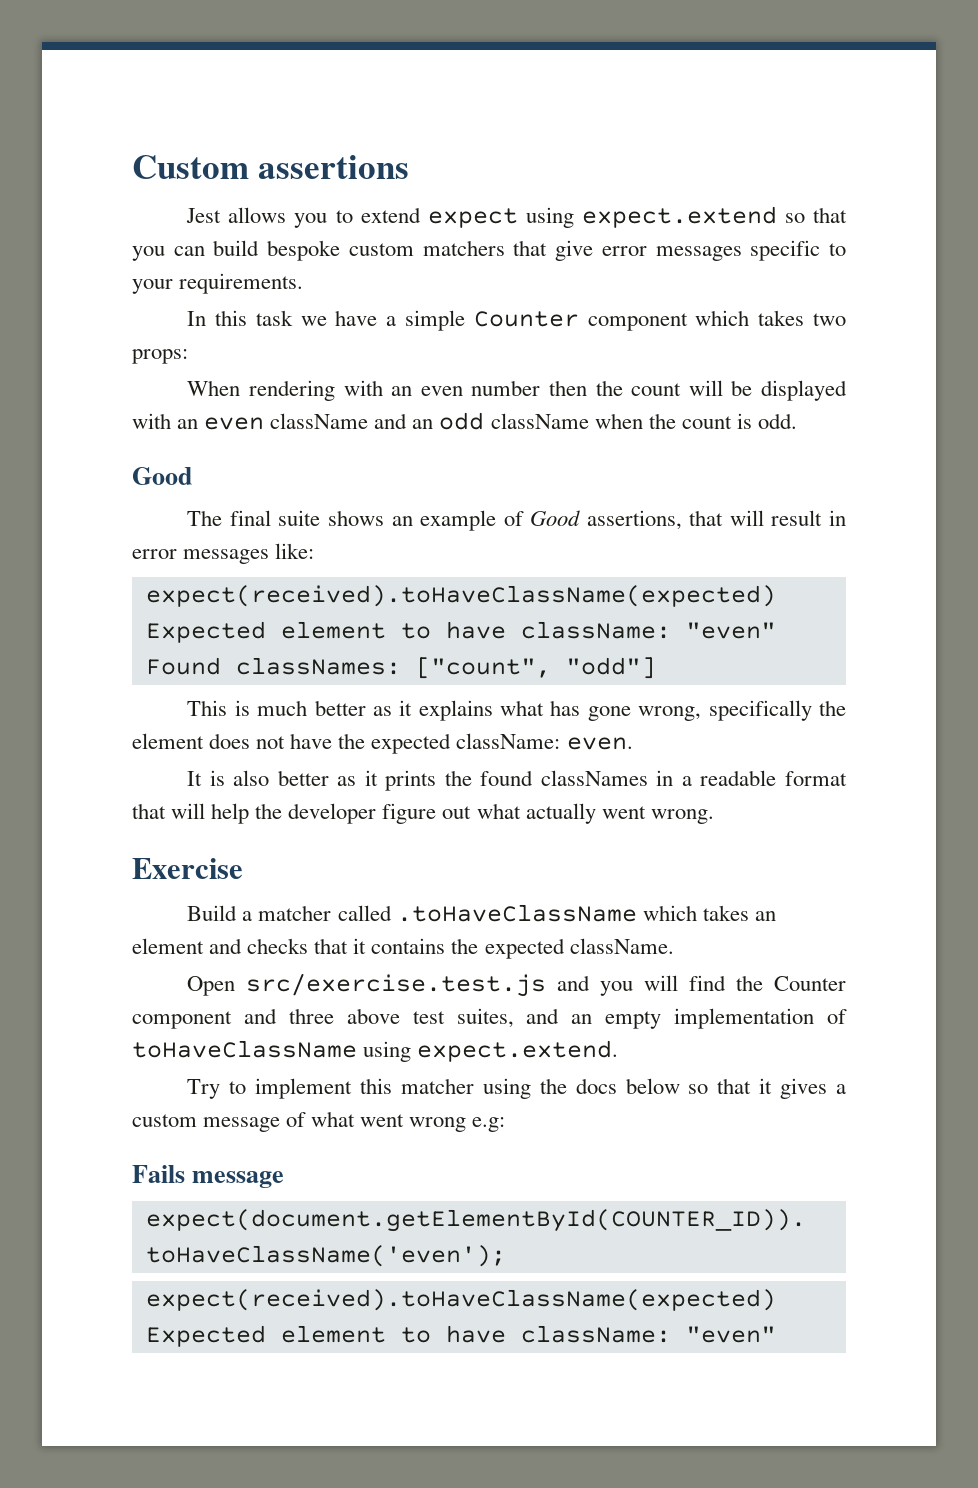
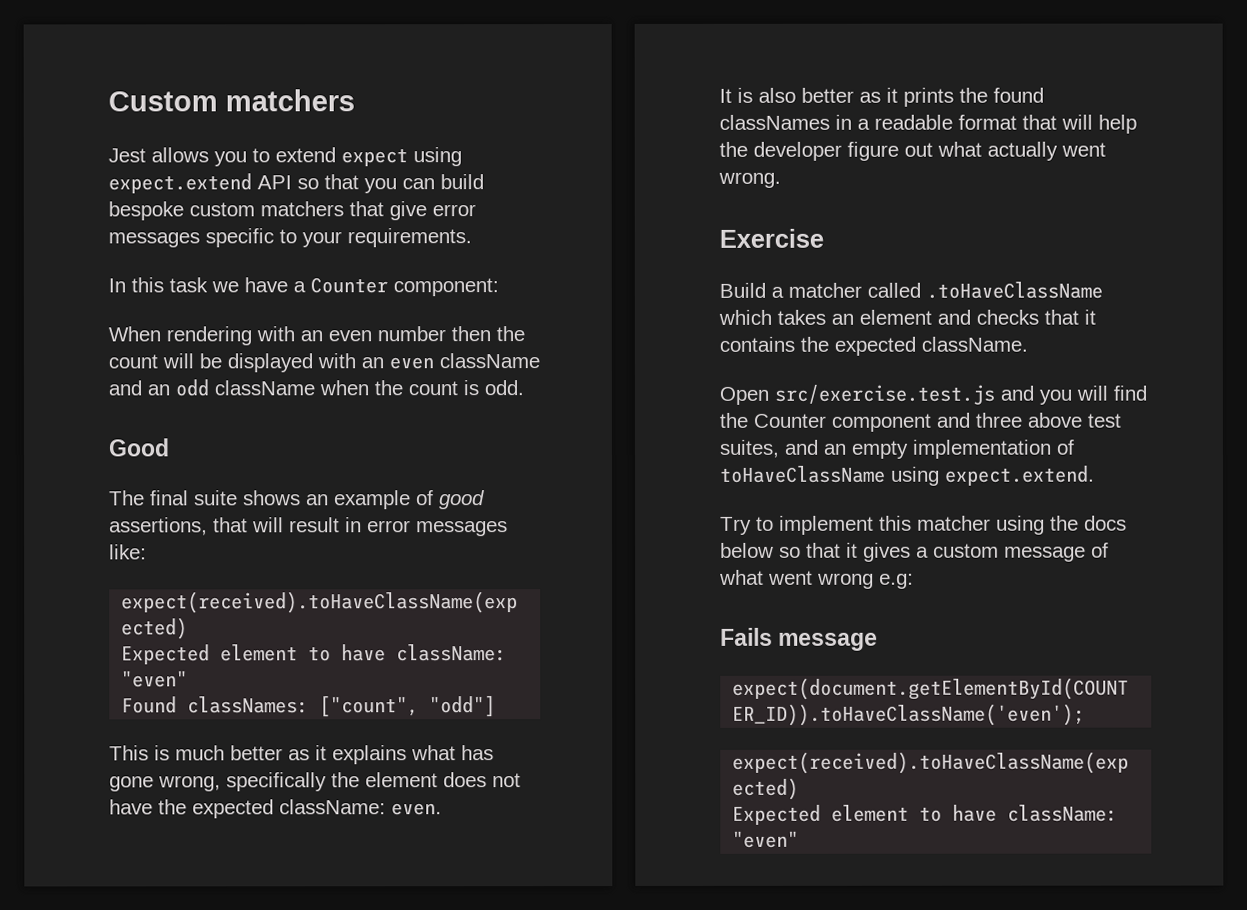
[258,155,410,179] assertions -> [225,89,355,112] matchers
(777, 217) none -> [257,175,292,190] API
[405,310,846,331] [132,349,188,364] simple Counter component which takes two props: -> [310,277,499,297] Counter component:
[530,510,581,526] Good -> [439,490,485,510] good

